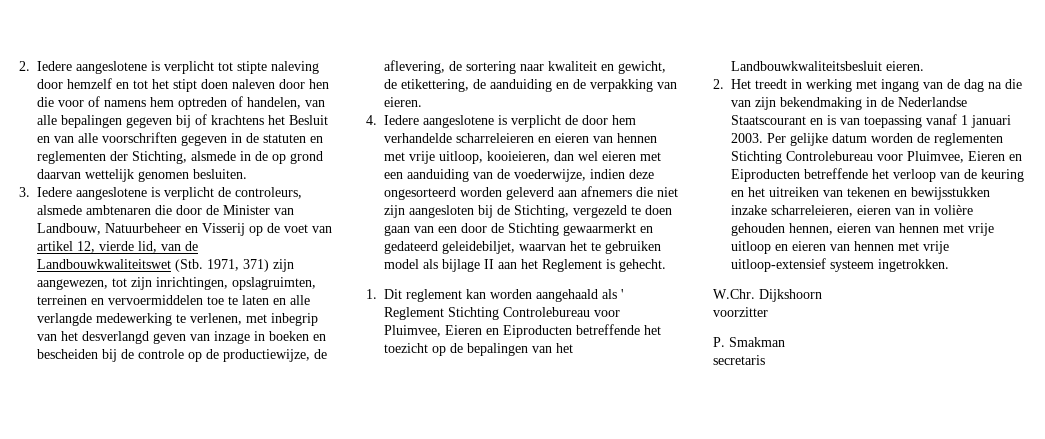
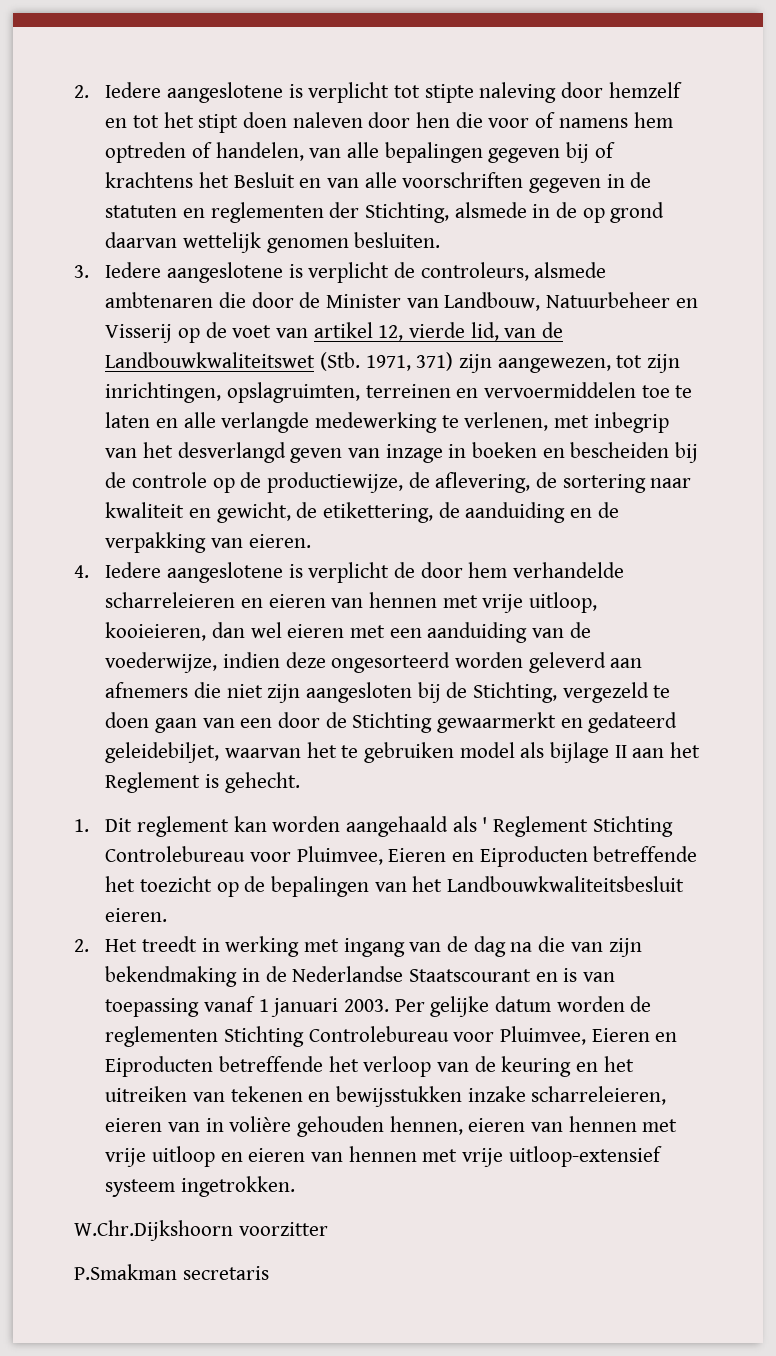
[713,289,822,302] W.Chr. Dijkshoorn // -> [74,1220,233,1241] W.Chr.Dijkshoorn
[713,337,785,347] P. Smakman // -> [74,1264,177,1280] P.Smakman

